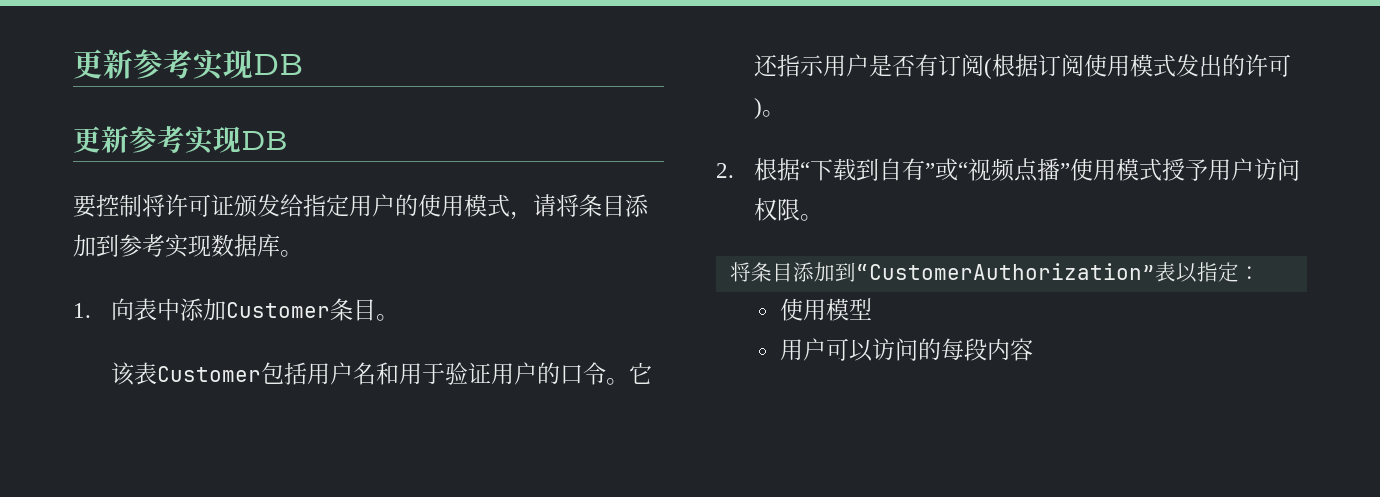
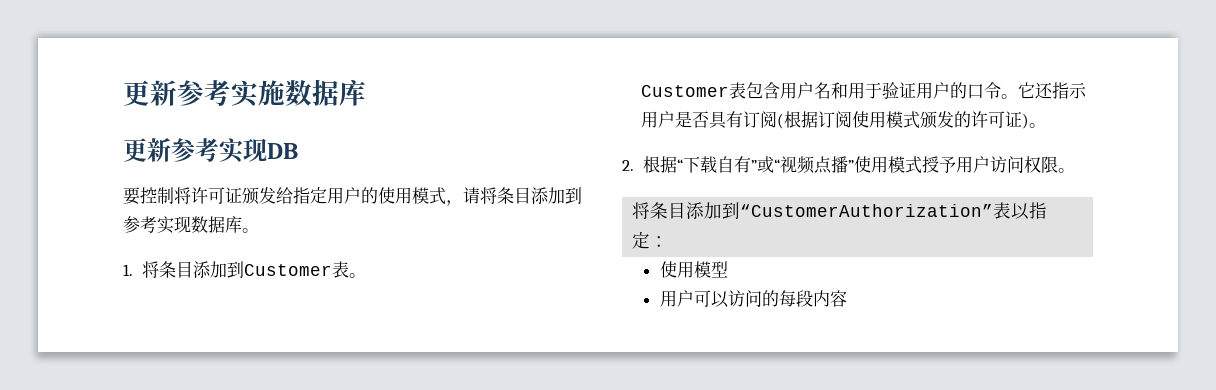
[73,49,303,81] 更新参考实现DB -> [123,79,366,107] 更新参考实施数据库
[111,298,400,321] [111,362,308,386] 向表中添加Customer条目。 // 该表Customer包括 -> [141,261,366,278] [640,82,780,99] 将条目添加到Customer表。 // Customer表包含
(916, 65) none -> [708,111,727,129] 具
[1176,54,1292,77] 发出的许可 -> [919,111,1022,129] 颁发的许可证
[856,158,880,181] 到 -> (717, 164) none

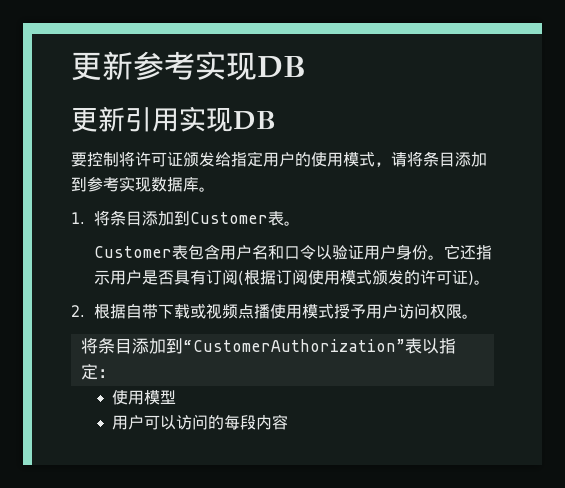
[123,79,366,107] [123,138,219,162] 更新参考实施数据库 // 更新参考 -> [71,51,306,81] [71,106,179,132] 更新参考实现DB // 更新引用
[847,82,882,99] 用于 -> [284,245,333,260] 口令以
[949,82,1001,99] 的口令 -> [396,244,429,260] 身份
[676,156,780,173] “下载自有”或“ -> [126,304,207,319] 自带下载或
[847,160,854,171] ” -> (271, 311) none

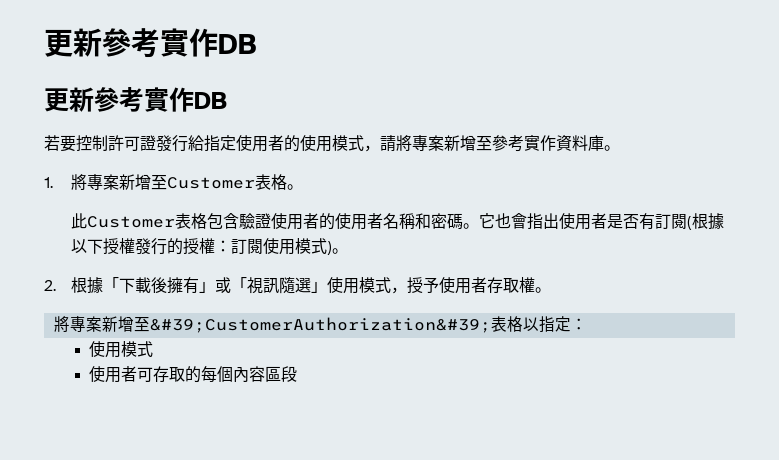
[71,51,257,81] 更新参考实现 -> [44,28,218,58] 更新參考實作
[125,106,276,132] [71,151,487,167] [71,176,215,192] [71,210,301,226] [94,244,493,260] [94,269,491,286] [71,303,479,319] [80,338,456,354] [80,364,115,380] [111,390,176,405] [111,414,288,430] 引用实现DB // 要控制将许可证颁发给指定用户的使用模式，请将条目添加到参考实现数据库。 // 1.将条目添加到Customer表。 // Customer表包含用户名和口令以验证用户身份。它还指示用户是否具有订阅(根据订阅使用模式颁发的许可证)。 // 2.根据自带下载或视频点播使用模式授予用户访问权限。 // 将条目添加到“CustomerAuthorization”表以指定： // 使用模型 // 用户可以访问的每段内容 -> [94,87,227,112] [44,135,620,152] [44,174,304,190] [71,213,725,230] [71,238,349,255] [44,277,552,294] [53,316,587,333] [88,341,153,358] [88,366,297,383] 參考實作DB // 若要控制許可證發行給指定使用者的使用模式，請將專案新增至參考實作資料庫。 // 1.將專案新增至Customer表格。 // 此Customer表格包含驗證使用者的使用者名稱和密碼。它也會指出使用者是否有訂閱(根據以下授權發行的授權：訂閱使用模式)。 // 2.根據「下載後擁有」或「視訊隨選」使用模式，授予使用者存取權。 // 將專案新增至&#39;CustomerAuthorization&#39;表格以指定： // 使用模式 // 使用者可存取的每個內容區段

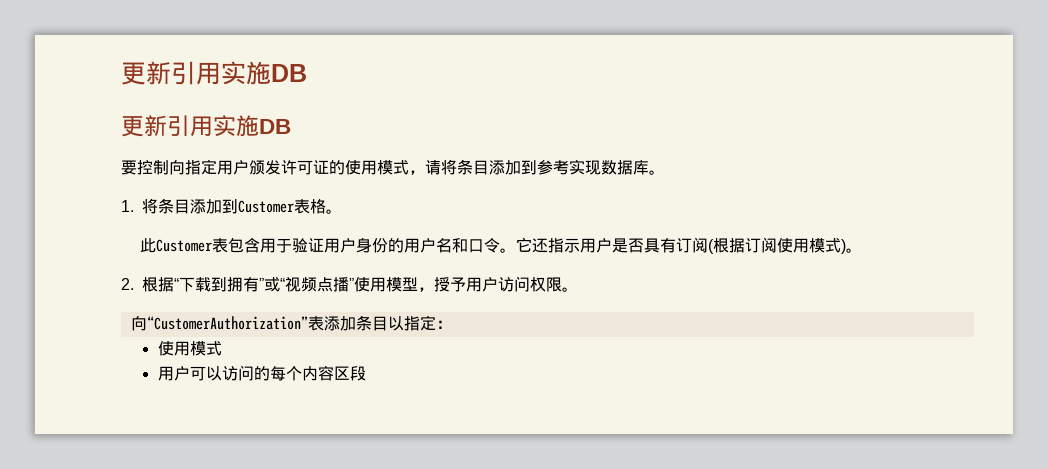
[44,28,218,58] 更新參考實作 -> [121,61,271,85] 更新引用实施
[94,87,227,112] [44,135,604,152] 參考實作DB // 若要控制許可證發行給指定使用者的使用模式，請將專案新增至參考實作資料庫 -> [167,115,291,137] [121,159,649,175] 引用实施DB // 要控制向指定用户颁发许可证的使用模式，请将条目添加到参考实现数据库
[71,174,168,190] 將專案新增至 -> [142,198,238,214] 将条目添加到
[191,213,725,230] [71,238,264,255] 格包含驗證使用者的使用者名稱和密碼。它也會指出使用者是否有訂閱(根據以下授權發行的授權：訂閱 -> [228,237,778,254] 包含用于验证用户身份的用户名和口令。它还指示用户是否具有订阅(根据订阅
[87,277,552,294] [53,316,587,333] [88,341,153,358] [88,366,281,383] 據「下載後擁有」或「視訊隨選」使用模式，授予使用者存取權。 // 將專案新增至&#39;CustomerAuthorization&#39;表格以指定： // 使用模式 // 使用者可存取的每個內容區 -> [158,276,578,292] [130,315,452,331] [157,341,222,356] [157,365,350,381] 据“下载到拥有”或“视频点播”使用模型，授予用户访问权限。 // 向“CustomerAuthorization”表添加条目以指定： // 使用模式 // 用户可以访问的每个内容区

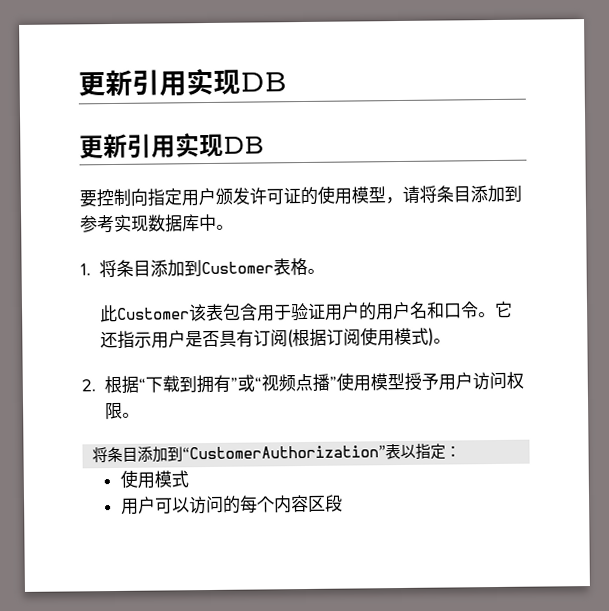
[121,61,271,85] 更新引用实施 -> [78,68,241,97] 更新引用实现
[236,115,259,137] 施 -> [199,133,224,158] 现
[393,160,409,175] 式 -> [368,186,386,204] 型
(649, 167) none -> [199,213,217,232] 中
(213, 245) none -> [188,304,208,322] 该
[356,237,389,253] 身份 -> (361, 311) none
[418,287,434,292] ， -> (405, 381) none
[130,315,388,331] 向“CustomerAuthorization”表添加条目 -> [92,443,402,463] 将条目添加到“CustomerAuthorization”表

